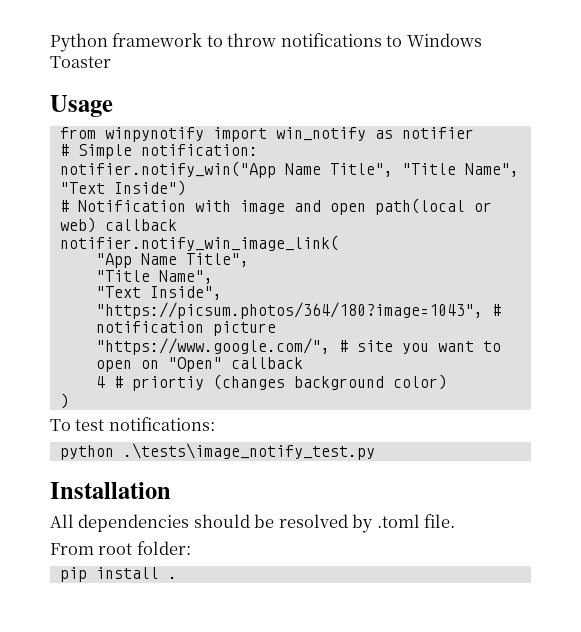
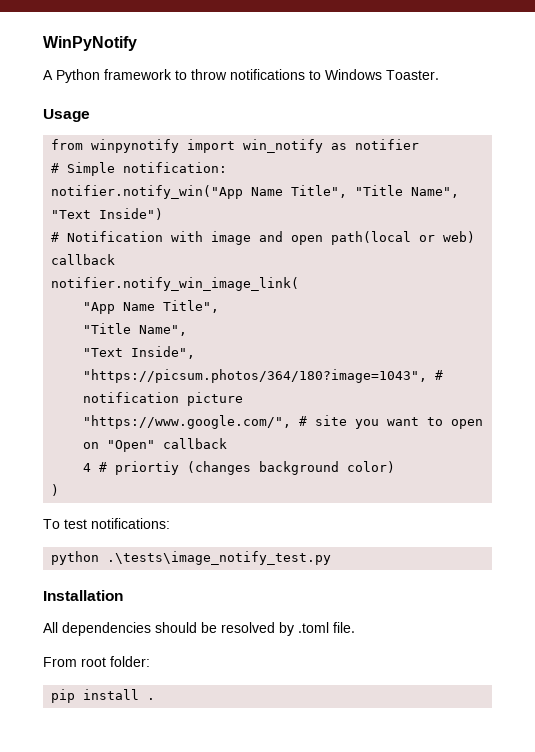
(50, 42) none -> [43,36,137,51] [43,70,53,80] WinPyNotify // A
[50,56,111,68] Toaster -> [386,70,439,80] Toaster.

